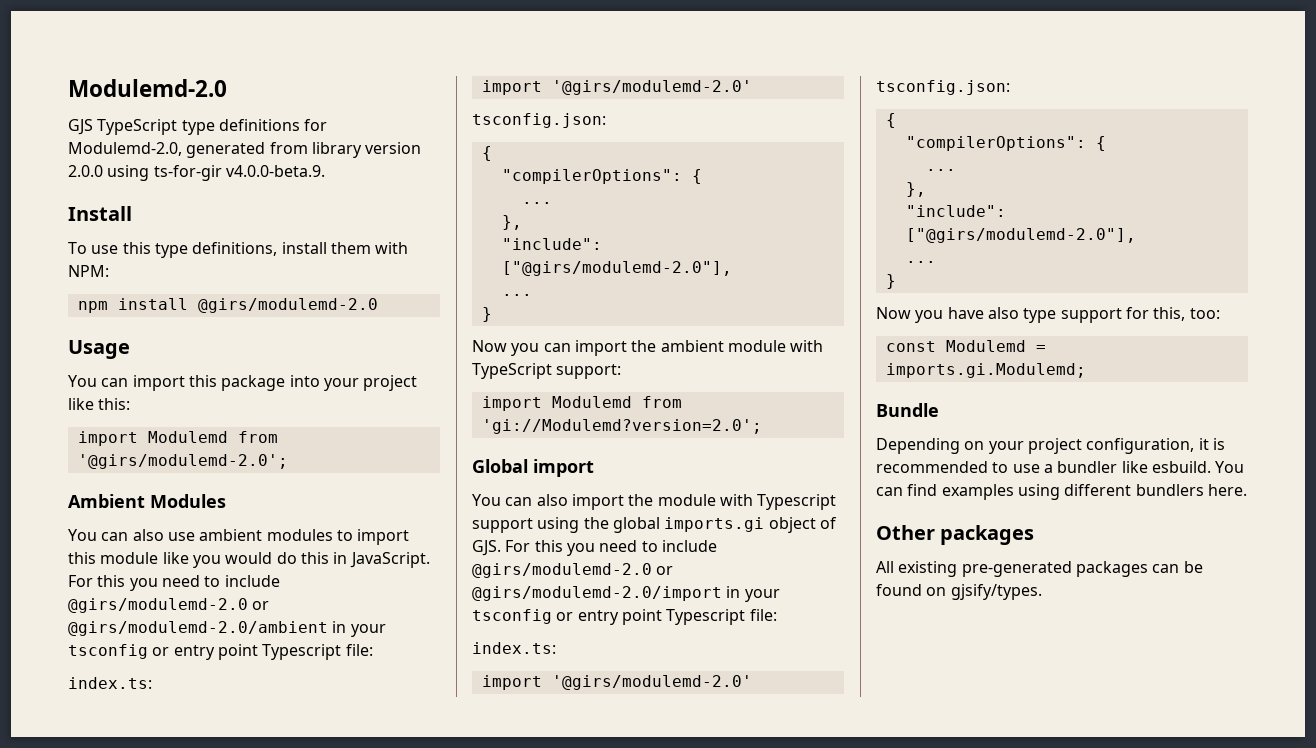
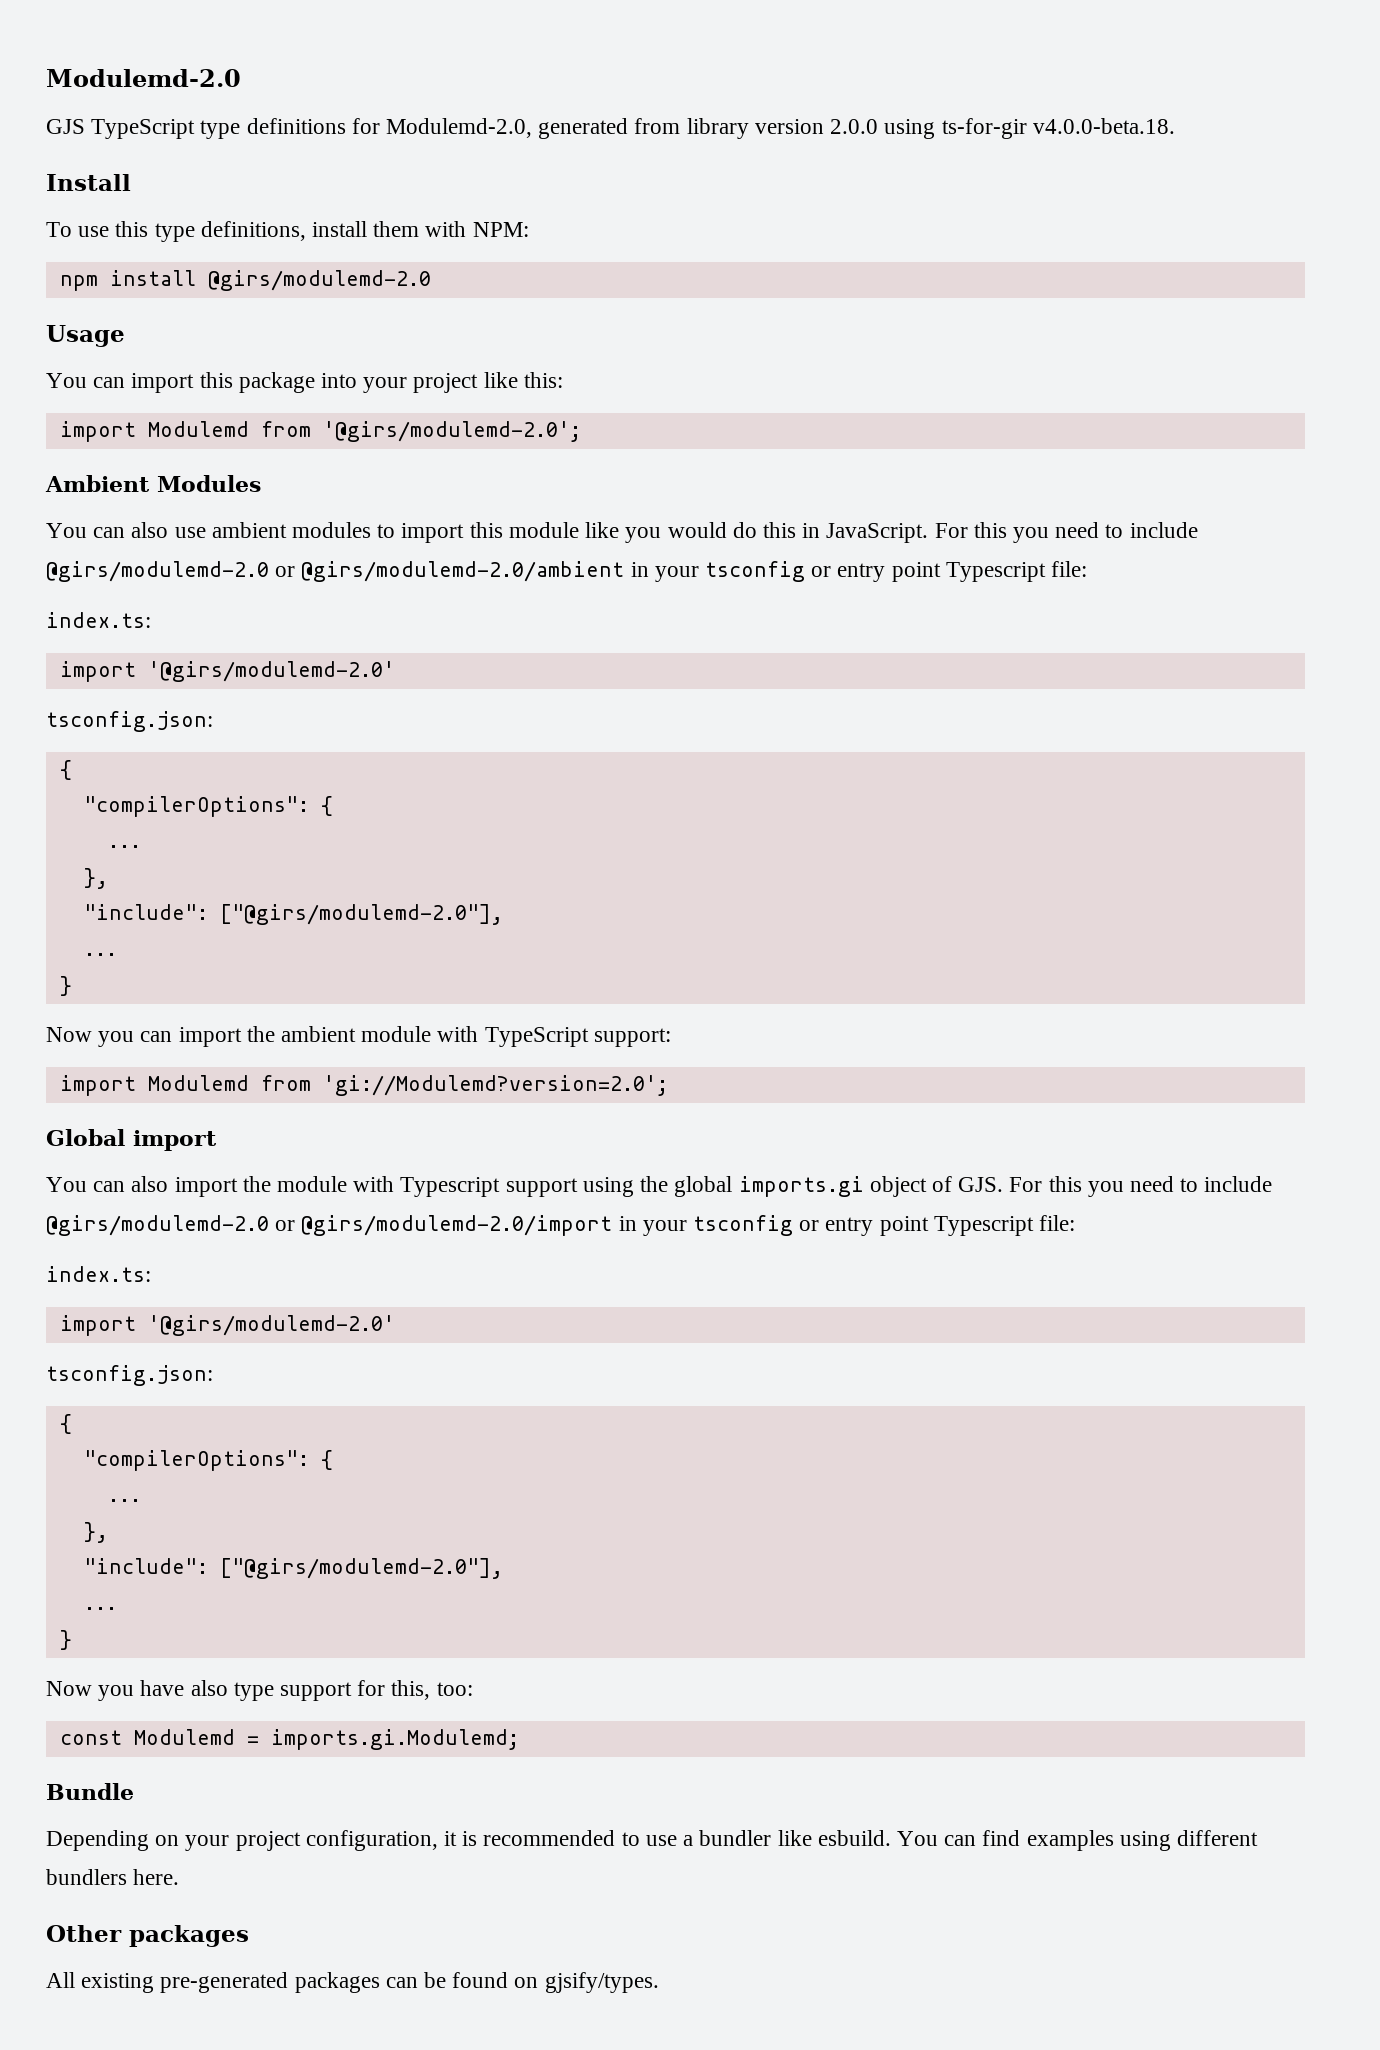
[225,165,325,177] v4.0.0-beta.9. -> [1032,118,1175,134] v4.0.0-beta.18.

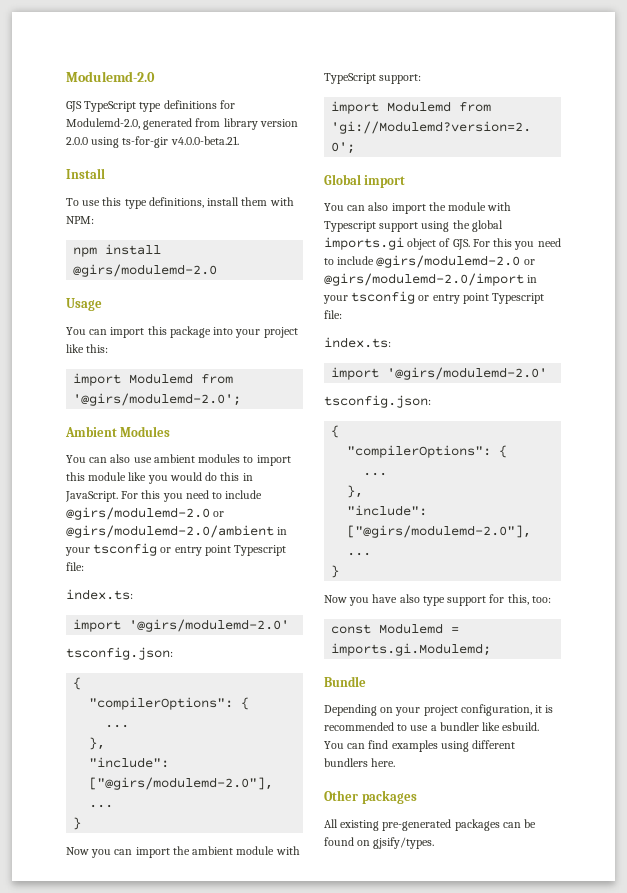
[1032,118,1175,134] v4.0.0-beta.18. -> [170,136,239,145] v4.0.0-beta.21.

